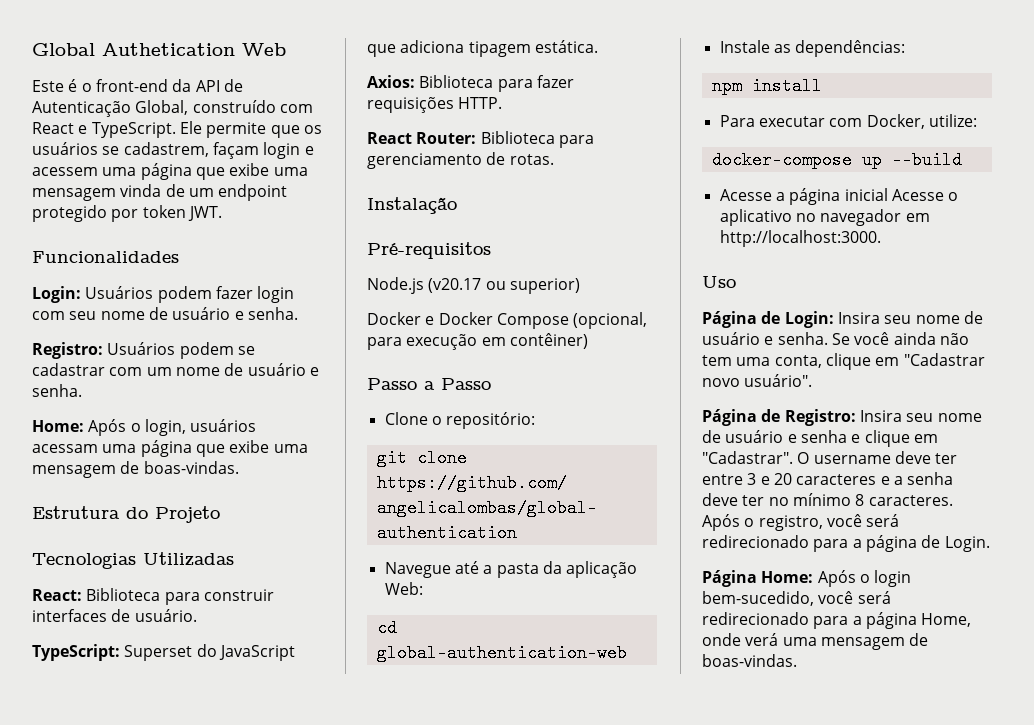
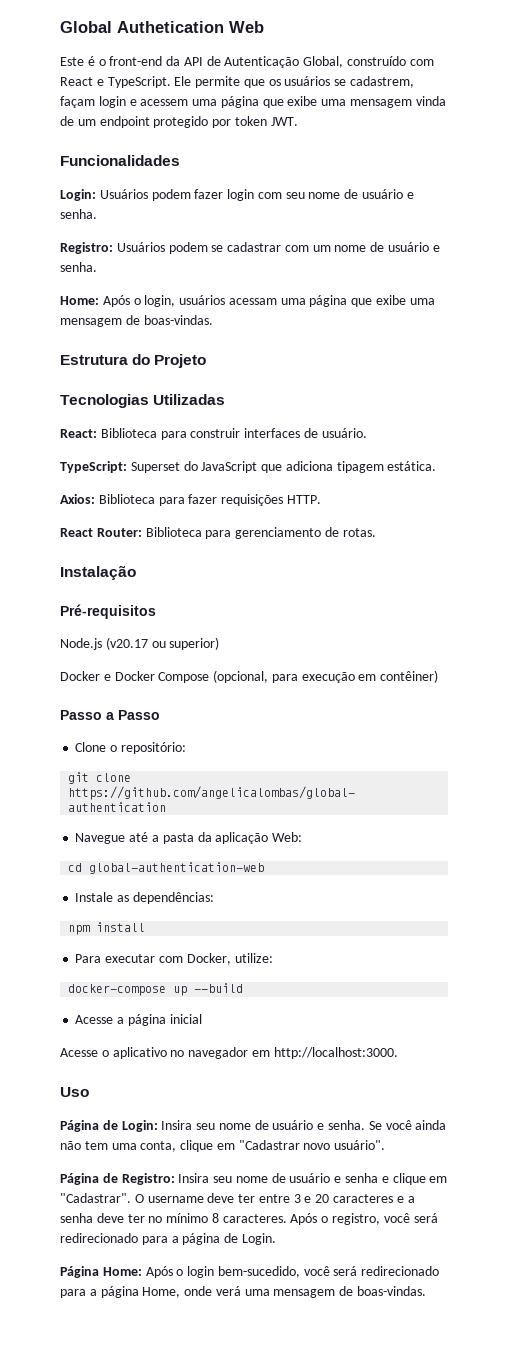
(888, 194) none -> (202, 1019) //

